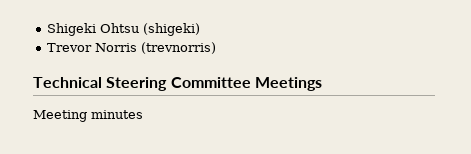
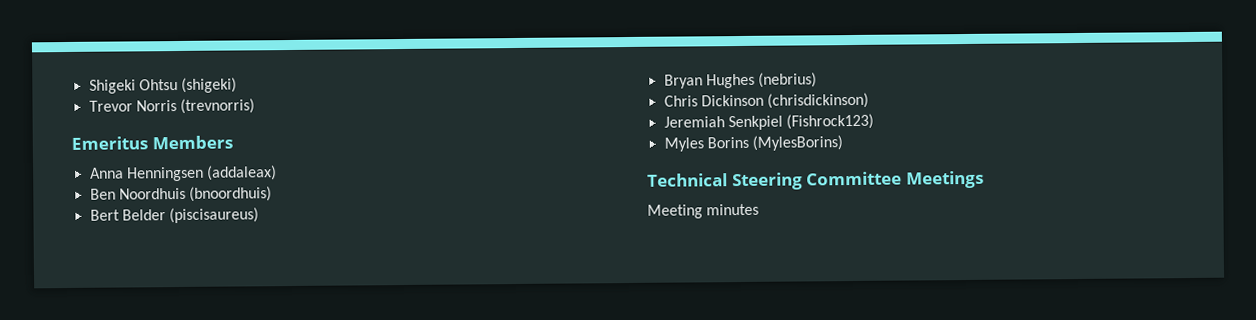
(216, 48) none -> [71,135,233,150] [89,165,278,182] [89,186,273,202] [89,207,260,224] [663,72,818,89] [663,92,870,109] [663,113,875,131] [663,135,844,152] // Emeritus Members // Anna Henningsen (addaleax) // Ben Noordhuis (bnoordhuis) // Bert Belder (piscisaureus) // Bryan Hughes (nebrius) // Chris Dickinson (chrisdickinson) // Jeremiah Senkpiel (Fishrock123) // Myles Borins (MylesBorins)

